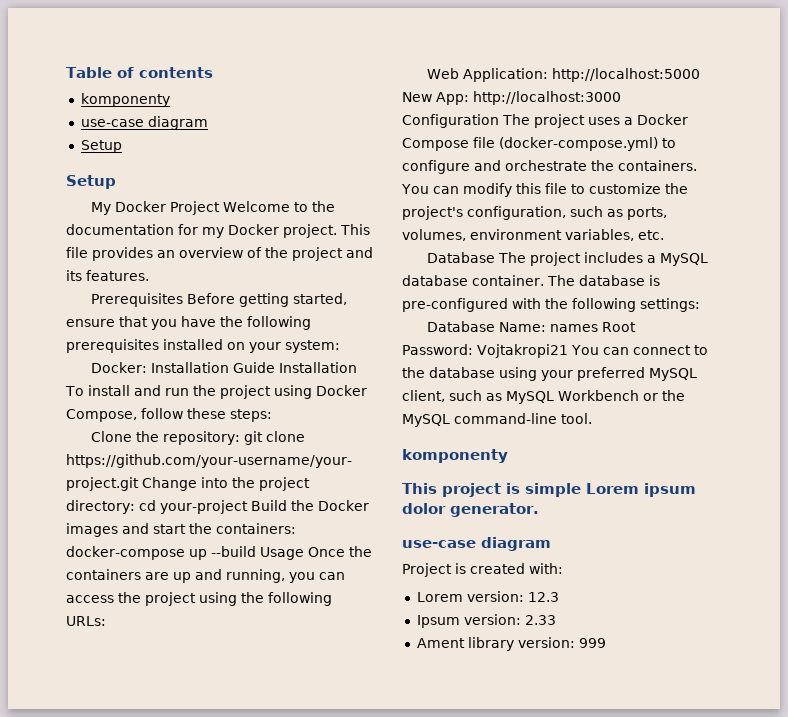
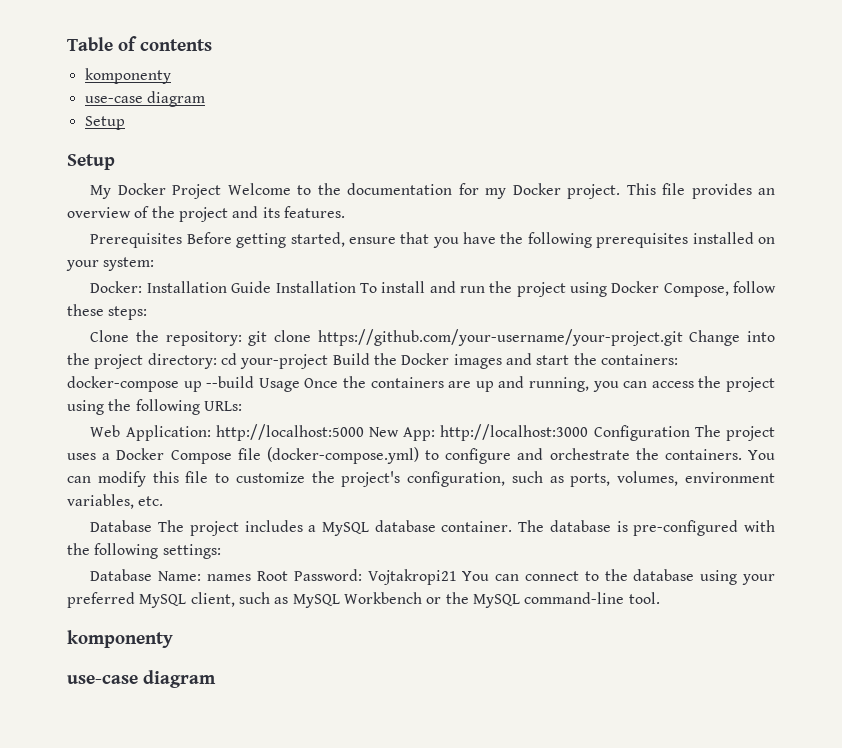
[402,483,696,497] [402,503,539,517] [402,537,551,551] [402,563,563,577] [416,591,559,602] [416,614,556,628] [416,637,606,651] This project is simple Lorem ipsum dolor generator. // use-case diagram // Project is created with: // Lorem version: 12.3 // Ipsum version: 2.33 // Ament library version: 999 -> [67,670,216,688] use-case diagram

